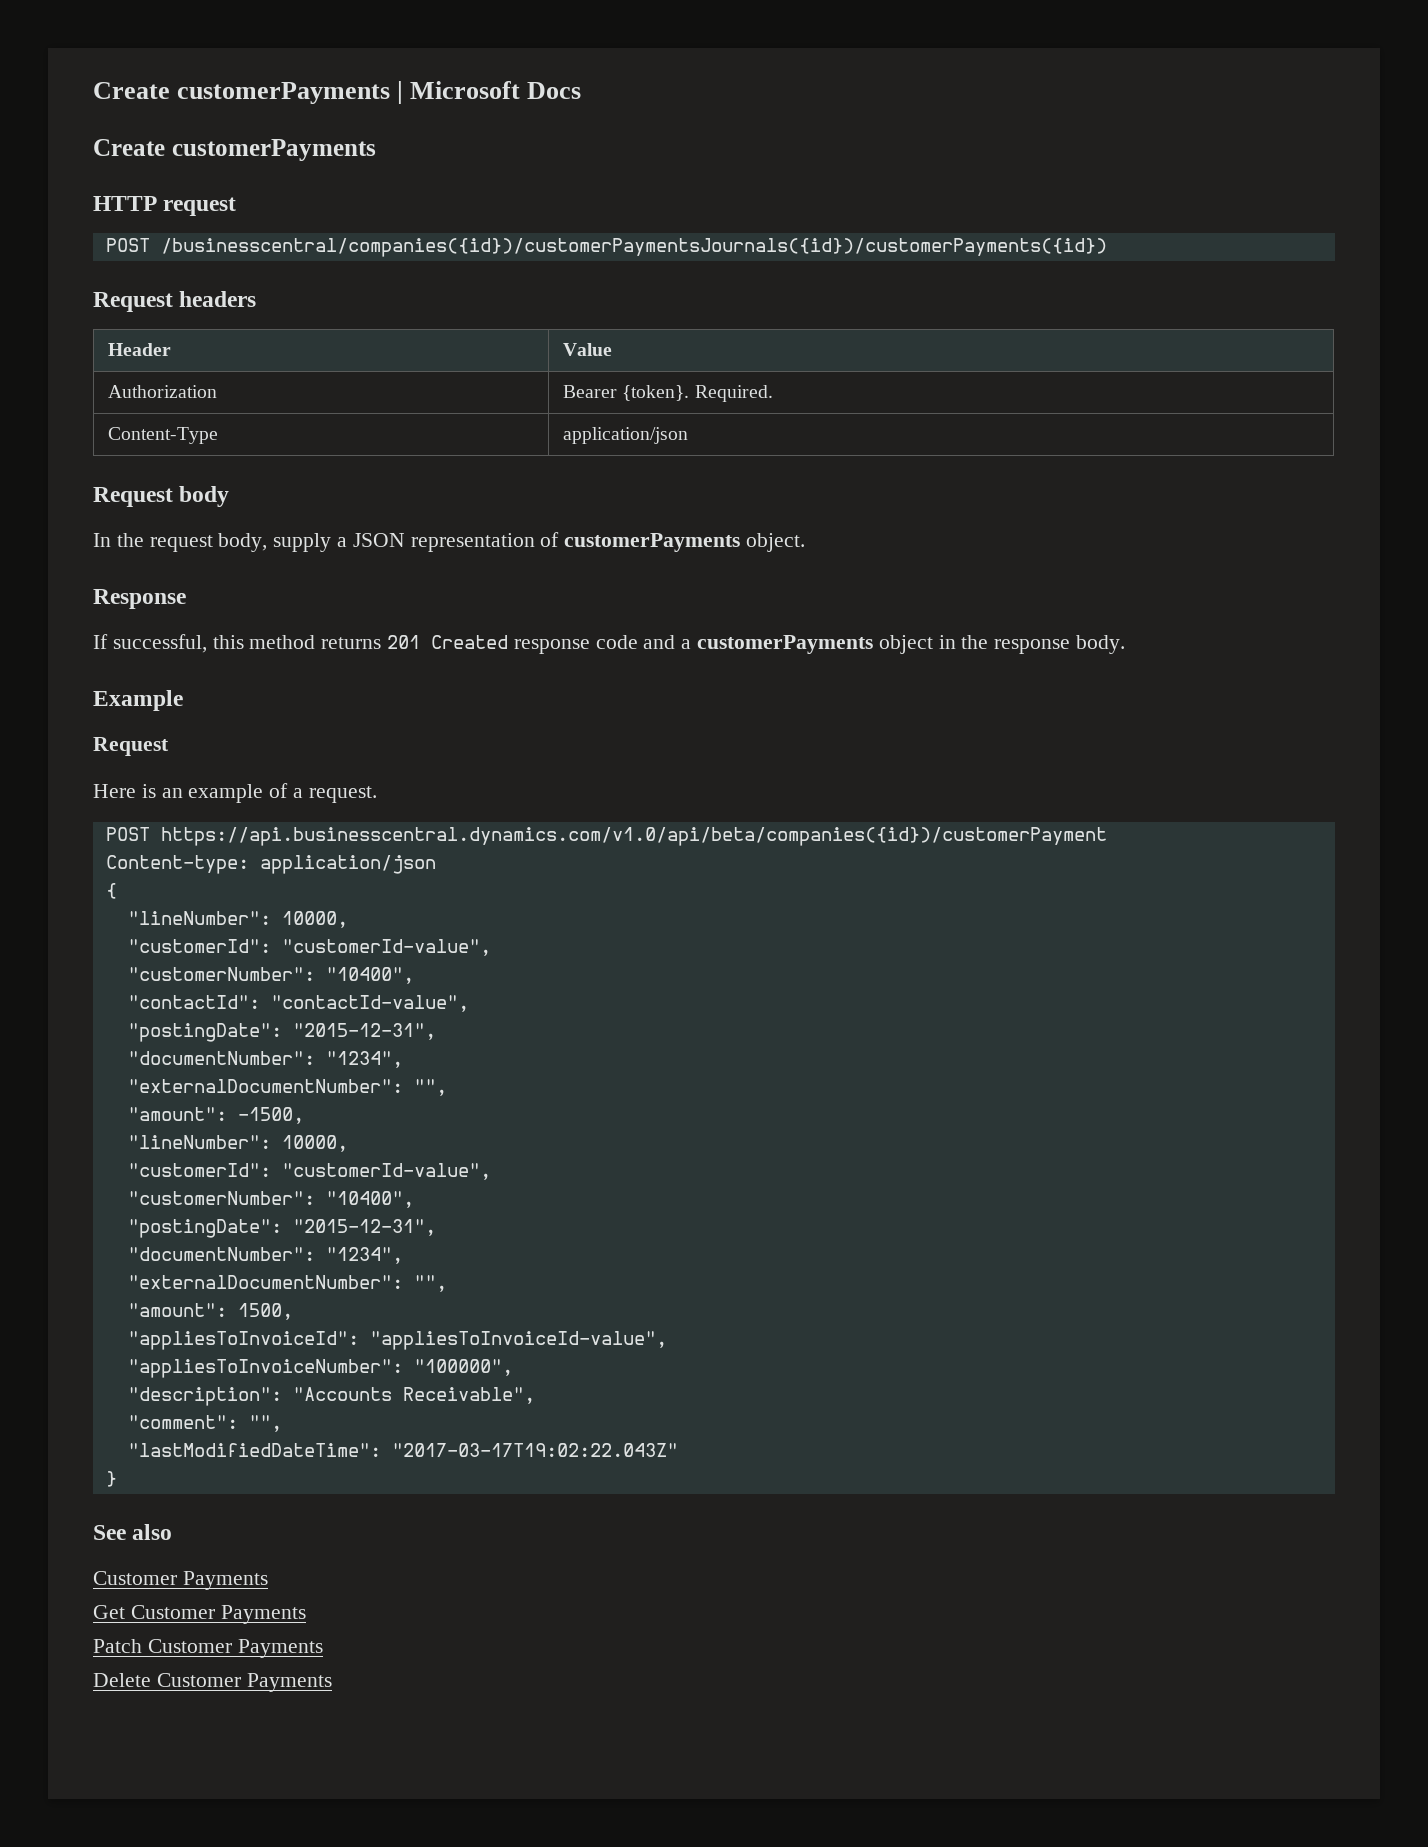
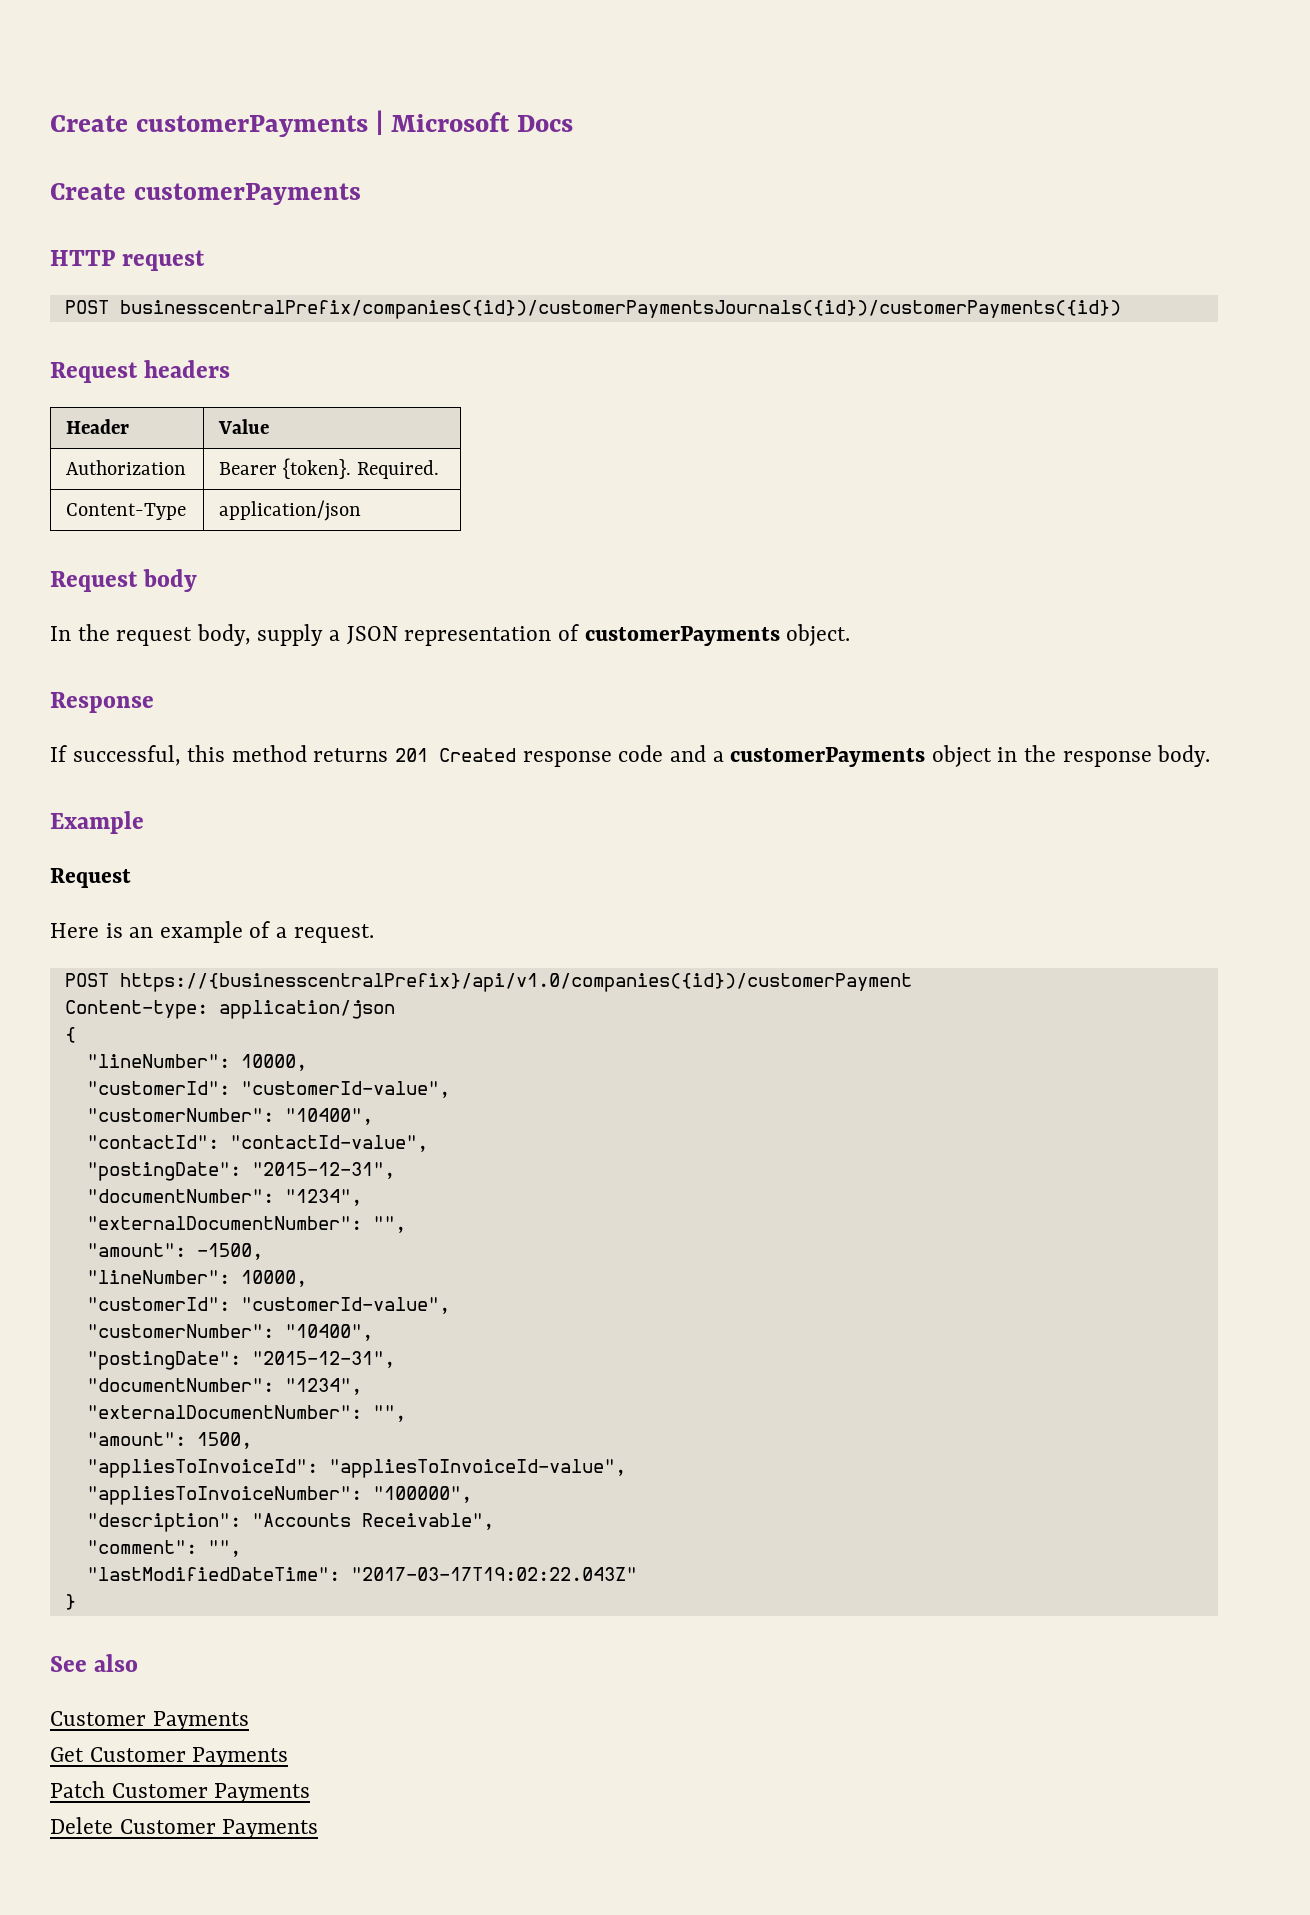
[160,238,1107,257] /businesscentral/companies({id})/customerPaymentsJournals({id})/customerPayments({id}) -> [119,300,1121,319] businesscentralPrefix/companies({id})/customerPaymentsJournals({id})/customerPayments({id})
[160,827,1107,846] https://api.businesscentral.dynamics.com/v1.0/api/beta/companies({id})/customerPayment -> [119,973,912,992] https://{businesscentralPrefix}/api/v1.0/companies({id})/customerPayment

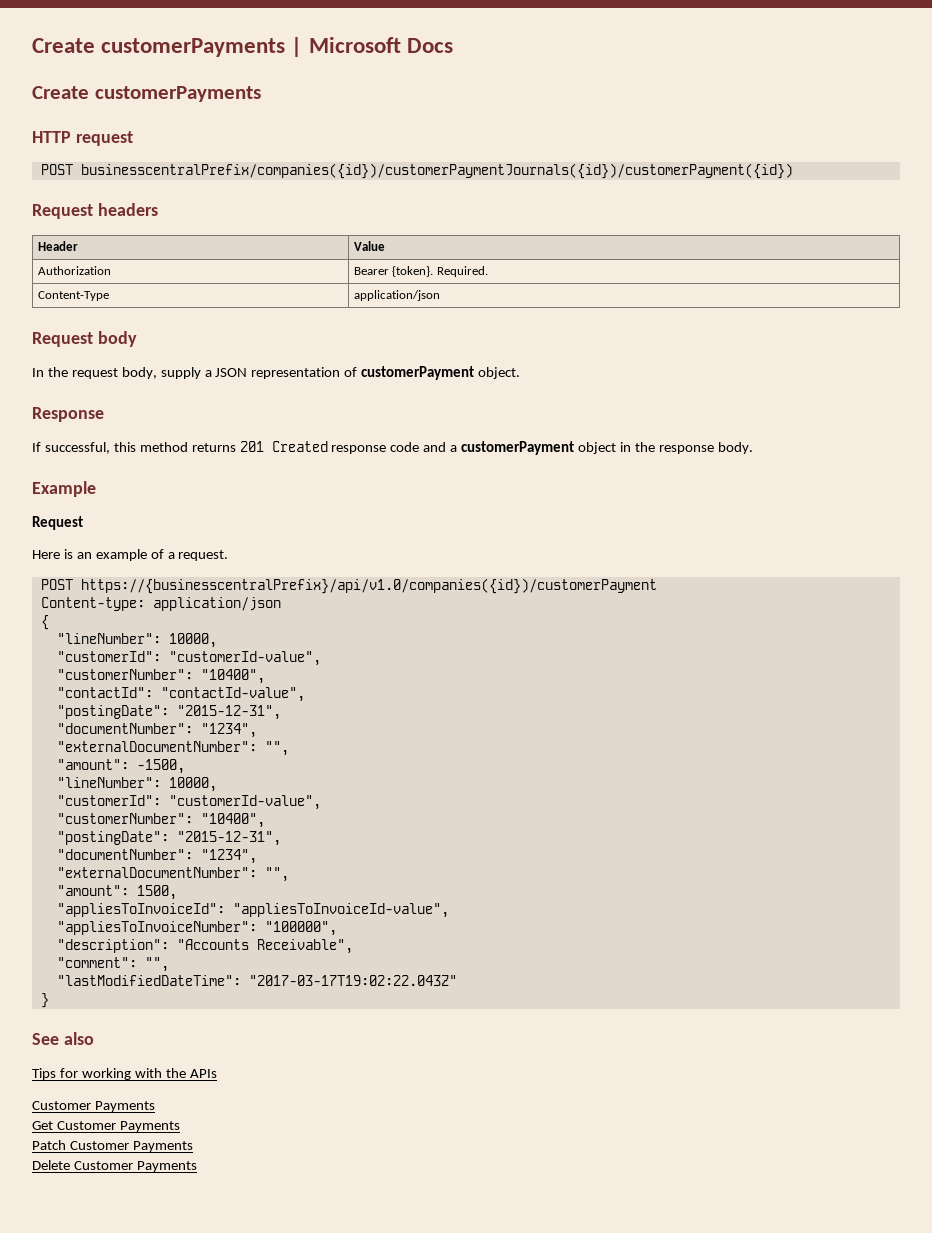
[119,300,1121,319] businesscentralPrefix/companies({id})/customerPaymentsJournals({id})/customerPayments({id}) -> [80,163,793,179] businesscentralPrefix/companies({id})/customerPaymentJournals({id})/customerPayment({id})
[584,626,780,646] customerPayments -> [361,366,475,380] customerPayment
[730,747,926,767] customerPayments -> [461,441,575,455] customerPayment
(139, 1663) none -> [32,1068,217,1080] // Tips for working with the APIs

